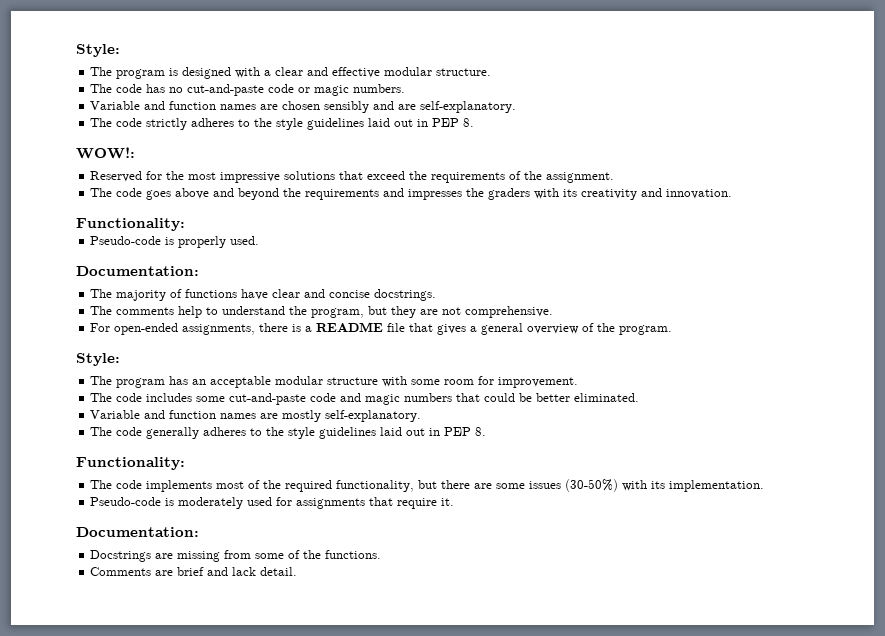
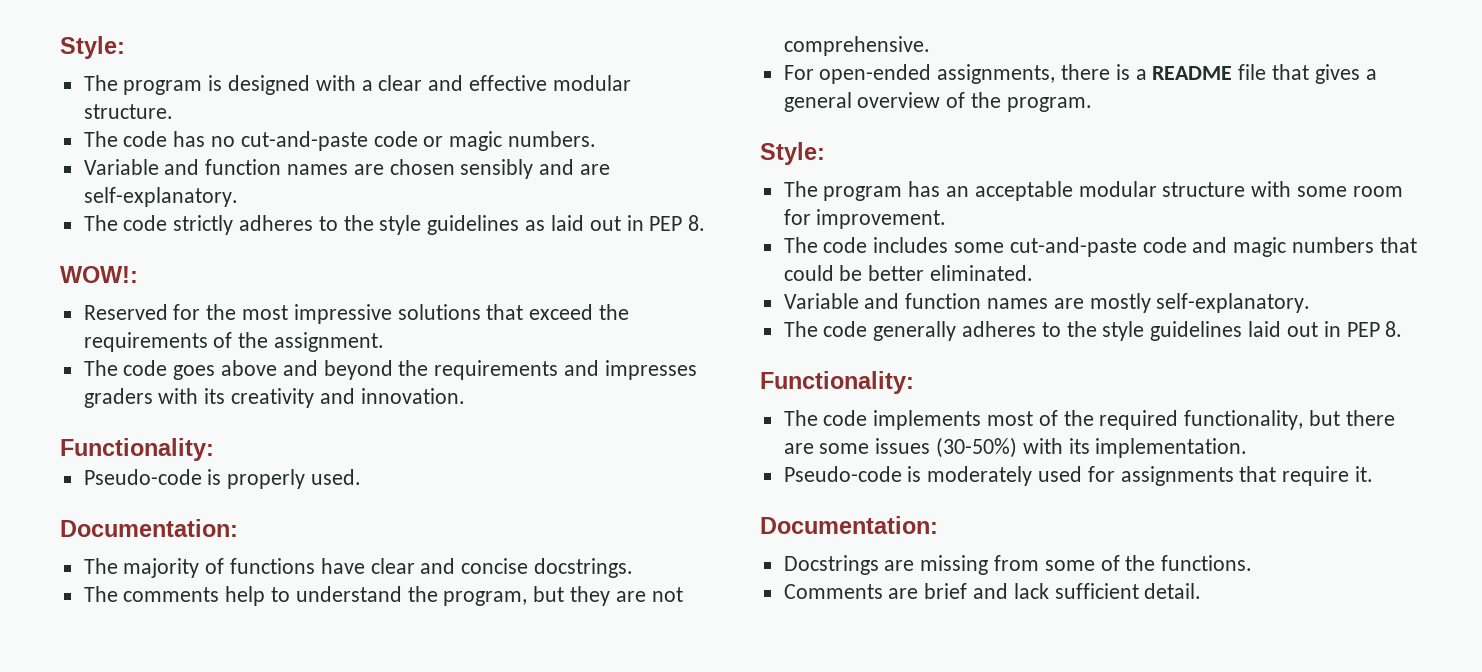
(365, 124) none -> [525,220,546,231] as
[466,188,485,197] the -> (697, 370) none
(257, 571) none -> [1054,583,1139,599] sufficient

